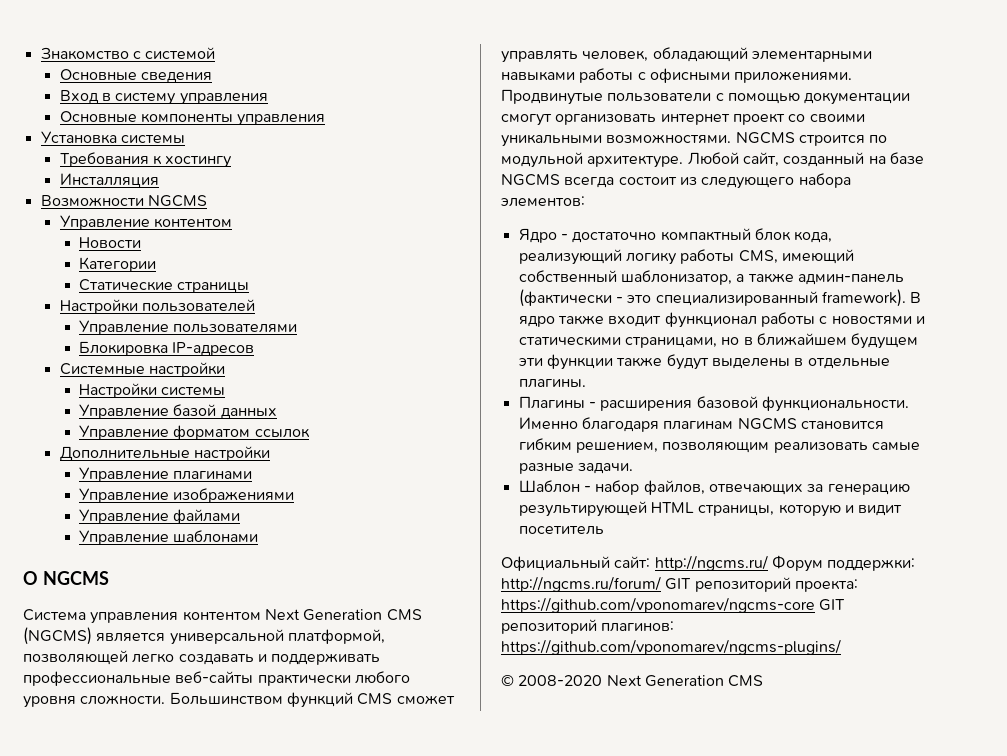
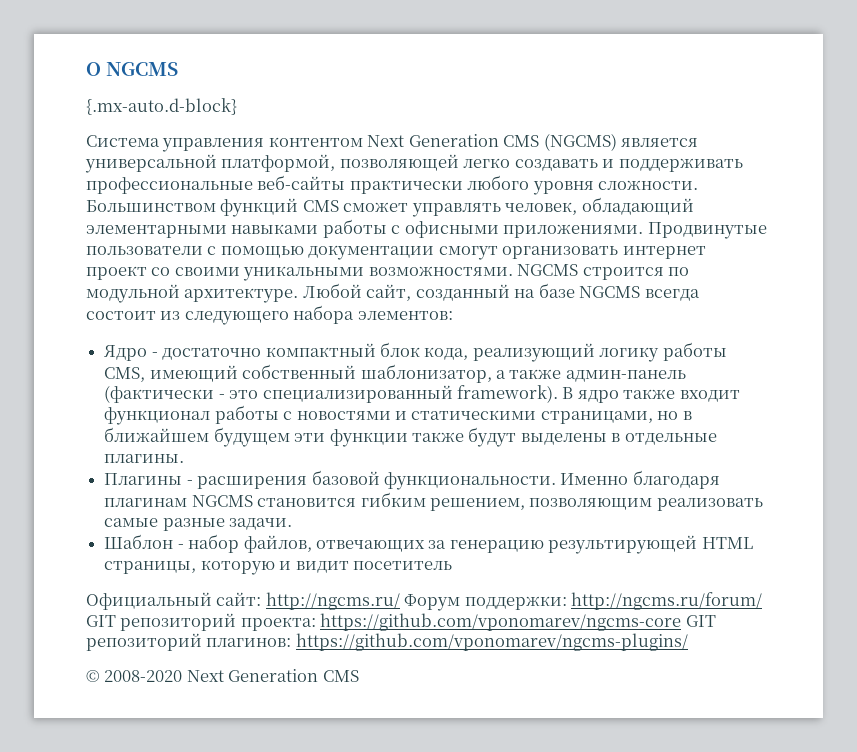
[40,47,216,60] [59,69,213,83] [59,90,268,105] [59,111,326,126] [40,131,185,144] [59,152,233,168] [59,173,159,188] [40,195,207,207] [59,215,233,230] [79,237,142,248] [79,257,157,272] [79,279,250,293] [59,299,256,314] [79,320,298,335] [79,341,255,356] [59,362,226,377] [79,383,226,398] [79,404,277,419] [79,425,310,440] [59,446,271,461] [79,467,253,482] [79,488,295,503] [79,509,241,524] [79,530,259,545] [23,571,109,585] Знакомство с системой // Основные сведения // Вход в систему управления // Основные компоненты управления // Установка системы // Требования к хостингу // Инсталляция // Возможности NGCMS // Управление контентом // Новости // Категории // Статические страницы // Настройки пользователей // Управление пользователями // Блокировка IP-адресов // Системные настройки // Настройки системы // Управление базой данных // Управление форматом ссылок // Дополнительные настройки // Управление плагинами // Управление изображениями // Управление файлами // Управление шаблонами // О NGCMS -> [86,62,179,76] [86,98,237,115] О NGCMS // {.mx-auto.d-block}

